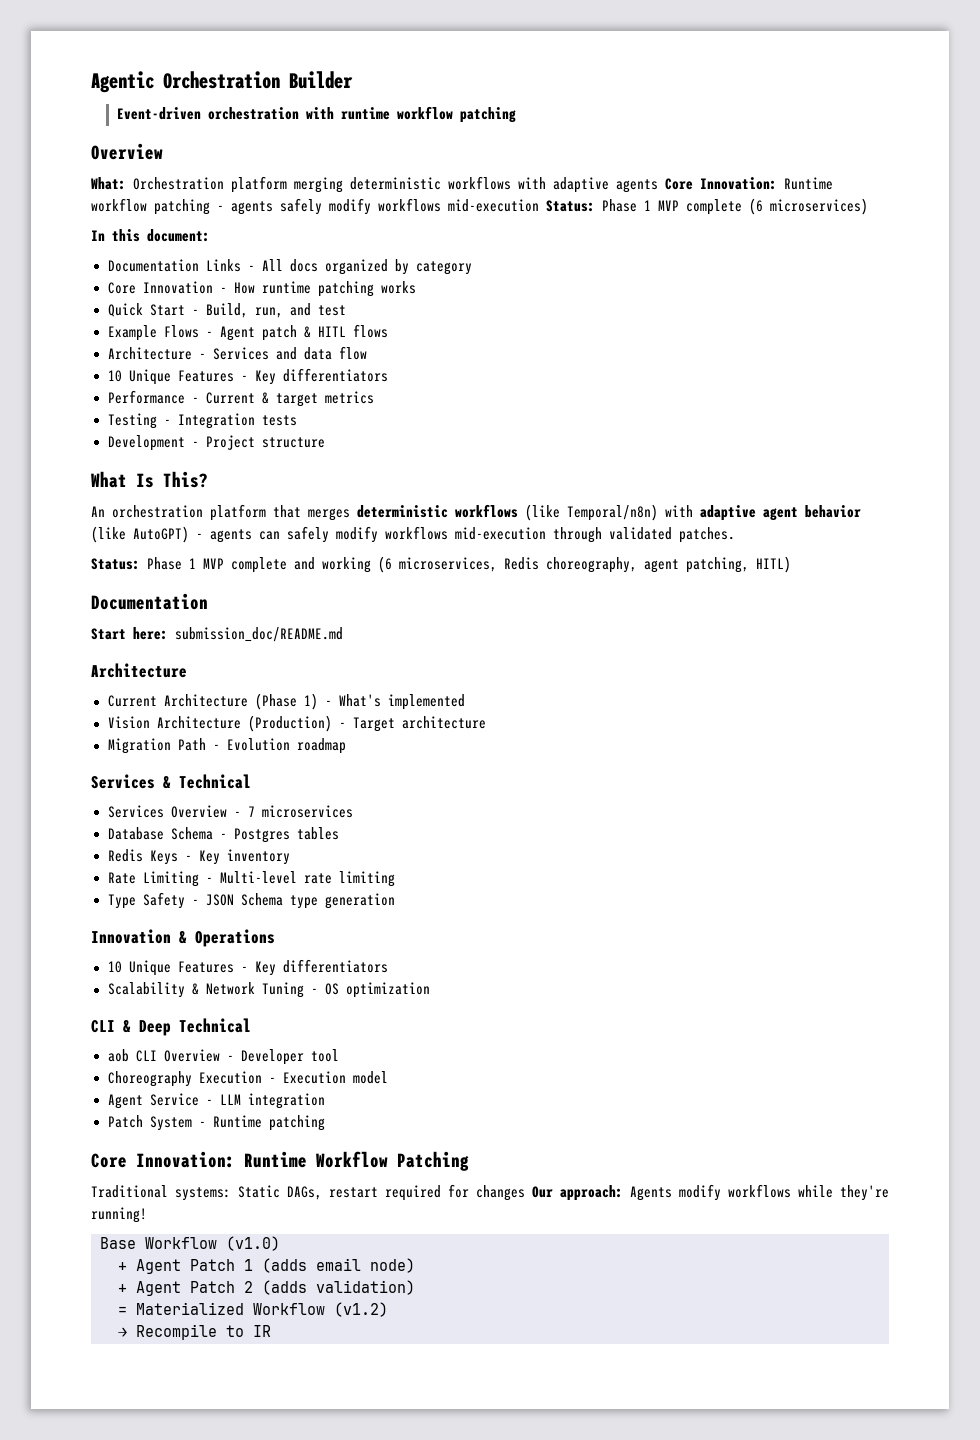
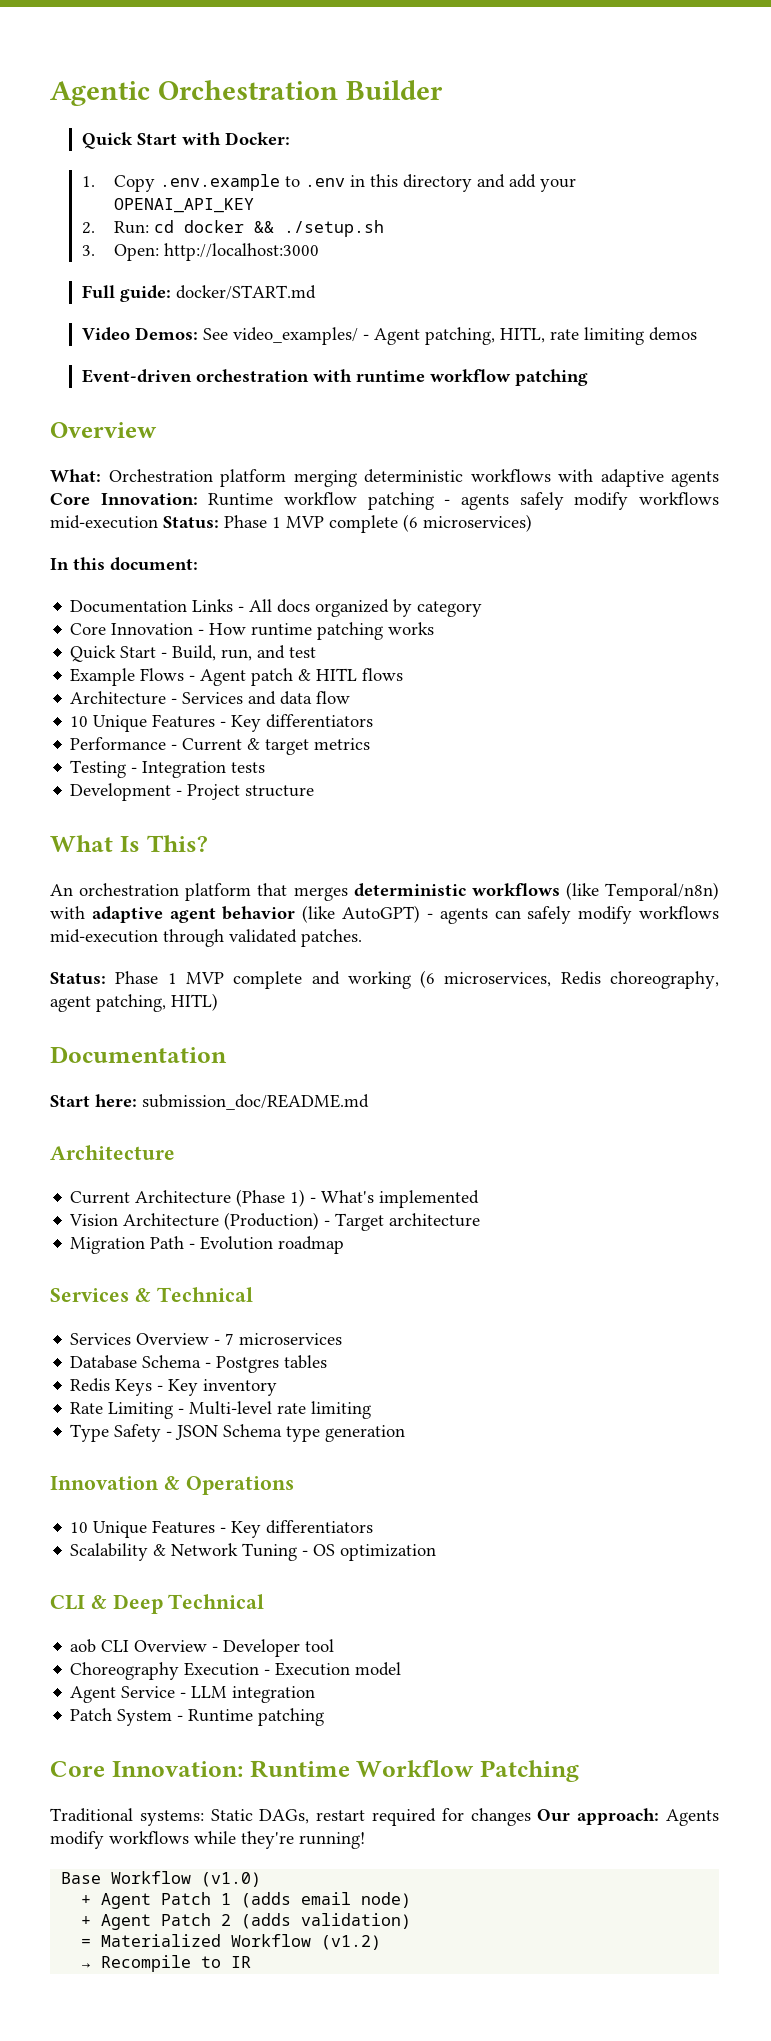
(353, 80) none -> [81,132,290,149] [81,174,576,192] [113,198,254,213] [81,220,384,237] [81,243,319,261] [81,285,316,302] [81,327,697,345] // Quick Start with Docker: // 1. Copy .env.example to .env in this directory and add your OPENAI_API_KEY // 2. Run: cd docker && ./setup.sh // 3. Open: http://localhost:3000 // Full guide: docker/START.md // Video Demos: See video_examples/ - Agent patching, HITL, rate limiting demos

